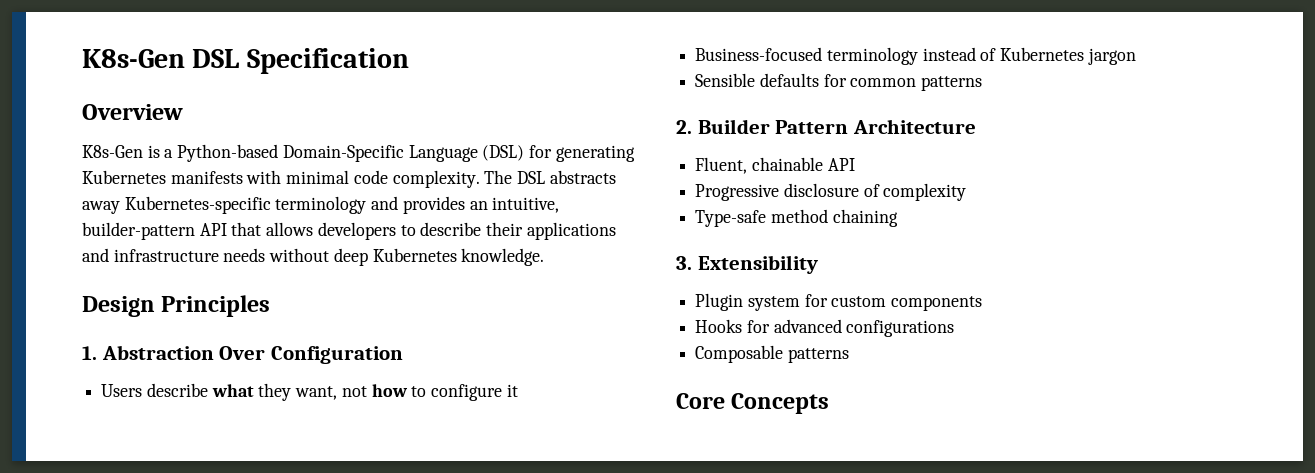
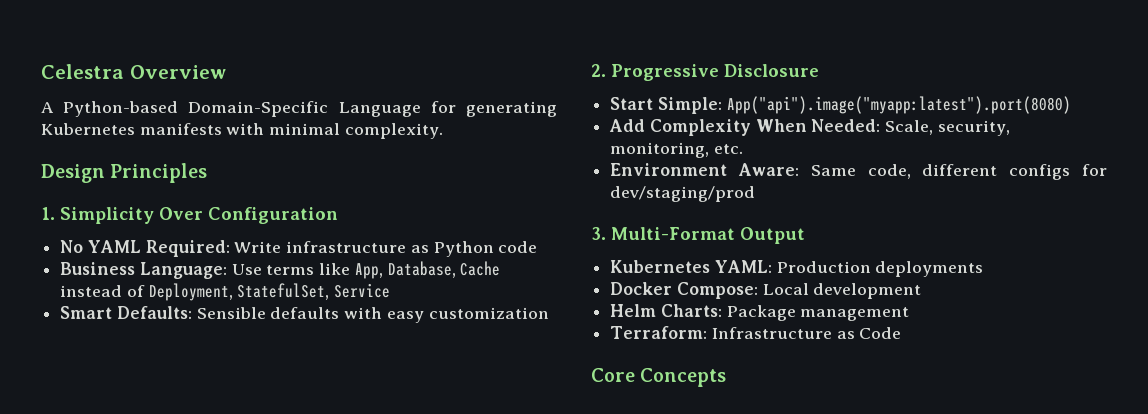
[82,48,409,74] [82,104,183,120] [82,145,174,158] K8s-Gen DSL Specification // Overview // K8s-Gen is a -> [41,64,226,79] [41,102,54,113] Celestra Overview // A
[482,145,525,161] (DSL) -> (421, 109) none
[353,170,388,184] code -> (341, 129) none
[484,170,616,184] [82,196,560,214] [82,222,616,240] [82,248,545,266] The DSL abstracts away Kubernetes-specific terminology and provides an intuitive, builder-pattern API that allows developers to describe their applications and infrastructure needs without deep Kubernetes knowledge. -> (443, 131) none
[101,345,214,360] Abstraction -> [60,207,154,224] Simplicity
[101,383,518,401] [695,47,1136,65] [695,73,983,91] [676,119,976,134] [695,157,855,174] [695,183,967,201] [695,209,898,227] [676,255,818,274] [695,293,983,311] [695,319,955,337] [695,345,849,363] Users describe what they want, not how to configure it // Business-focused terminology instead of Kubernetes jargon // Sensible defaults for common patterns // 2. Builder Pattern Architecture // Fluent, chainable API // Progressive disclosure of complexity // Type-safe method chaining // 3. Extensibility // Plugin system for custom components // Hooks for advanced configurations // Composable patterns -> [60,240,538,257] [60,261,501,279] [60,283,391,301] [60,306,549,323] [591,64,819,81] [610,96,1071,114] [609,119,1010,136] [610,142,743,158] [610,163,1107,180] [610,186,756,202] [591,227,805,244] [610,260,984,277] [610,282,922,299] [610,304,910,321] [610,326,902,339] No YAML Required: Write infrastructure as Python code // Business Language: Use terms like App, Database, Cache instead of Deployment, StatefulSet, Service // Smart Defaults: Sensible defaults with easy customization // 2. Progressive Disclosure // Start Simple: App("api").image("myapp:latest").port(8080) // Add Complexity When Needed: Scale, security, monitoring, etc. // Environment Aware: Same code, different configs for dev/staging/prod // 3. Multi-Format Output // Kubernetes YAML: Production deployments // Docker Compose: Local development // Helm Charts: Package management // Terraform: Infrastructure as Code

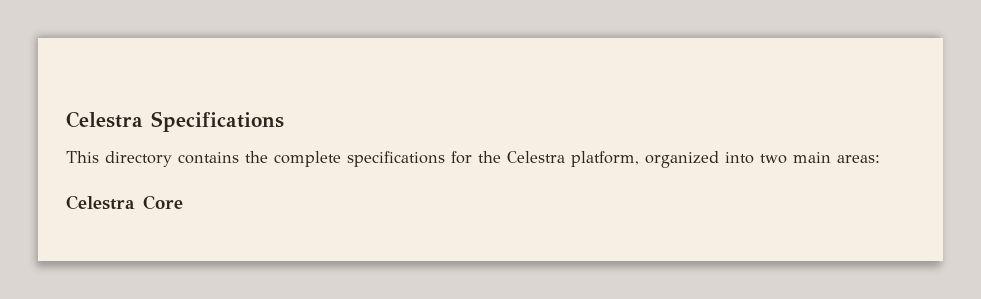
[41,64,226,79] [41,101,557,117] [41,123,443,139] [41,163,208,183] [41,207,338,224] [60,240,538,257] [60,261,501,279] [60,283,391,301] [60,306,549,323] [591,64,819,81] [610,96,1071,114] [609,119,1010,136] [610,142,743,158] [610,163,1107,180] [610,186,756,202] [591,227,805,244] [610,260,984,277] [610,282,922,299] [610,304,910,321] [610,326,902,339] [591,368,727,387] Celestra Overview // A Python-based Domain-Specific Language for generating Kubernetes manifests with minimal complexity. // Design Principles // 1. Simplicity Over Configuration // No YAML Required: Write infrastructure as Python code // Business Language: Use terms like App, Database, Cache instead of Deployment, StatefulSet, Service // Smart Defaults: Sensible defaults with easy customization // 2. Progressive Disclosure // Start Simple: App("api").image("myapp:latest").port(8080) // Add Complexity When Needed: Scale, security, monitoring, etc. // Environment Aware: Same code, different configs for dev/staging/prod // 3. Multi-Format Output // Kubernetes YAML: Production deployments // Docker Compose: Local development // Helm Charts: Package management // Terraform: Infrastructure as Code // Core Concepts -> [66,111,284,132] [66,151,880,168] [66,195,183,210] Celestra Specifications // This directory contains the complete specifications for the Celestra platform, organized into two main areas: // Celestra Core

